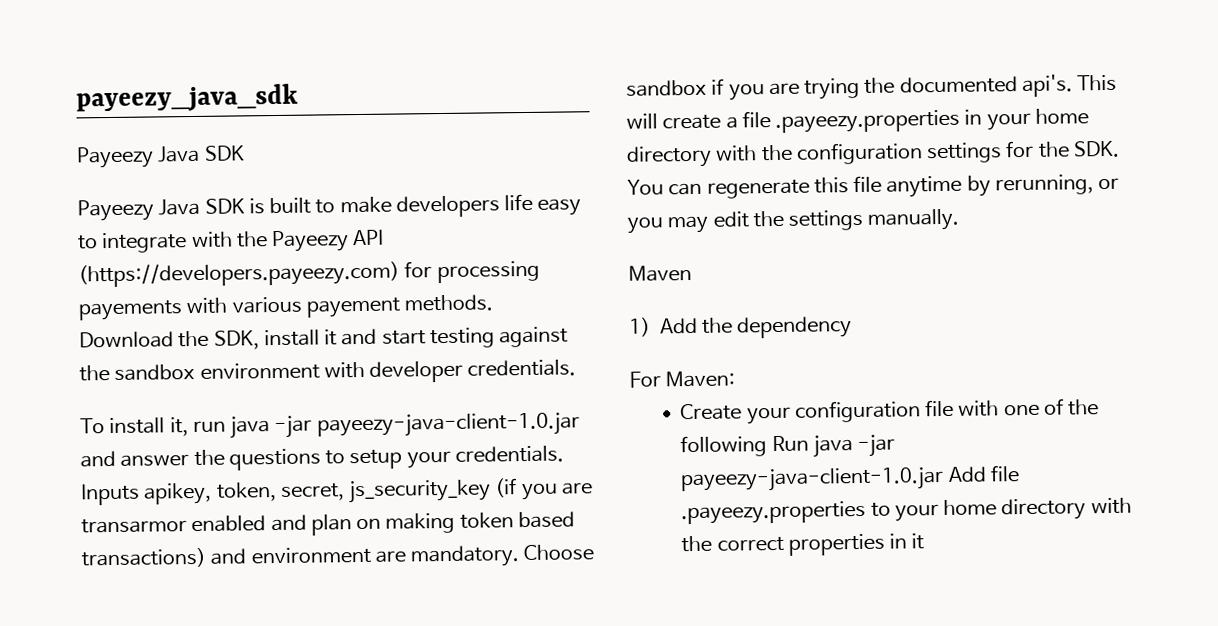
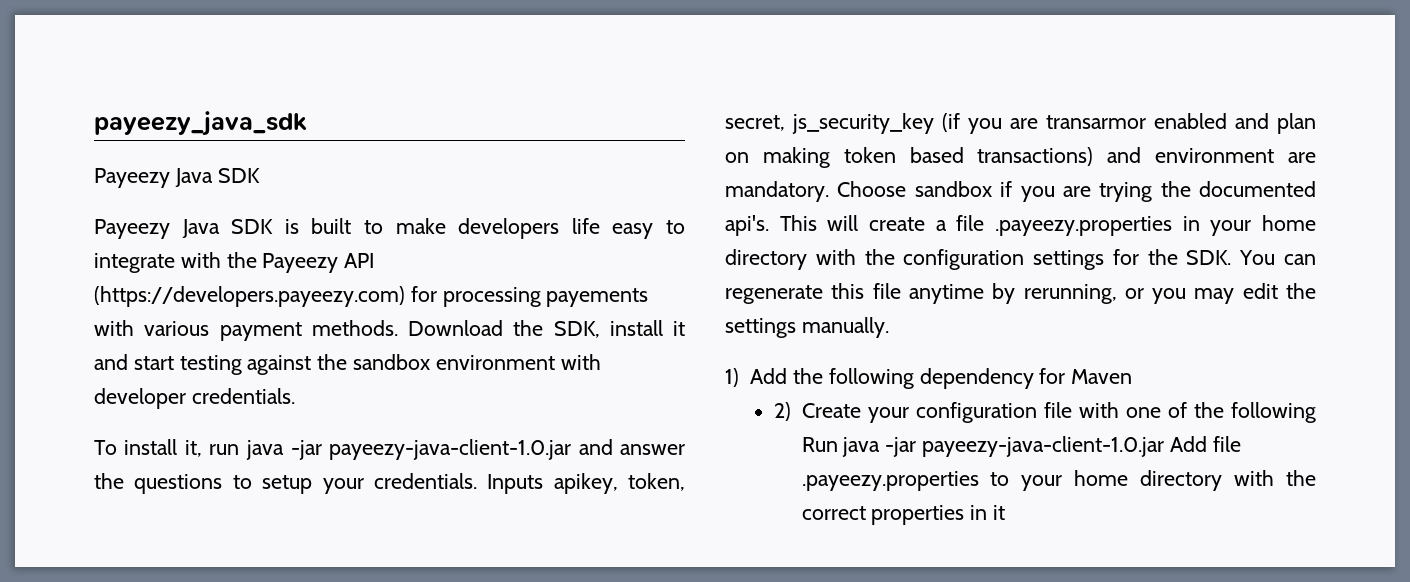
[305,297,401,318] payement -> [219,322,302,341] payment
[628,265,692,282] [629,316,853,339] [629,370,736,388] Maven // 1) Add the dependency // For Maven: // -> [725,368,1133,389] [773,402,791,421] 1) Add the following dependency for Maven // 2)

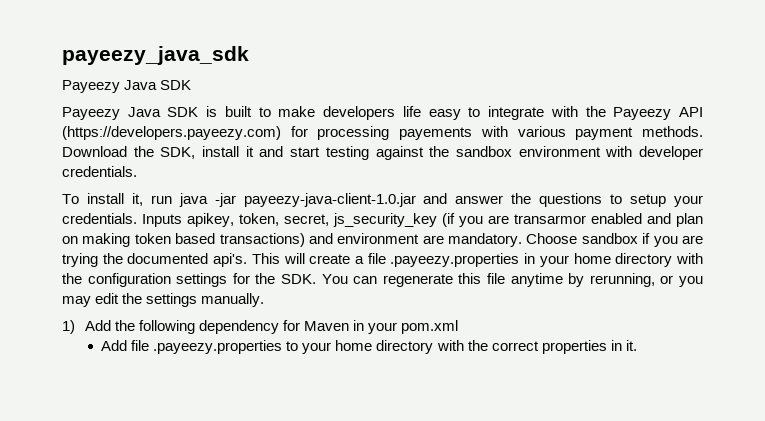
[773,402,1317,423] [801,436,1165,457] // 2) Create your configuration file with one of the following Run java -jar payeezy-java-client-1.0.jar -> [352,320,459,334] in your pom.xml //
[993,505,1006,520] it -> [625,340,637,351] it.

